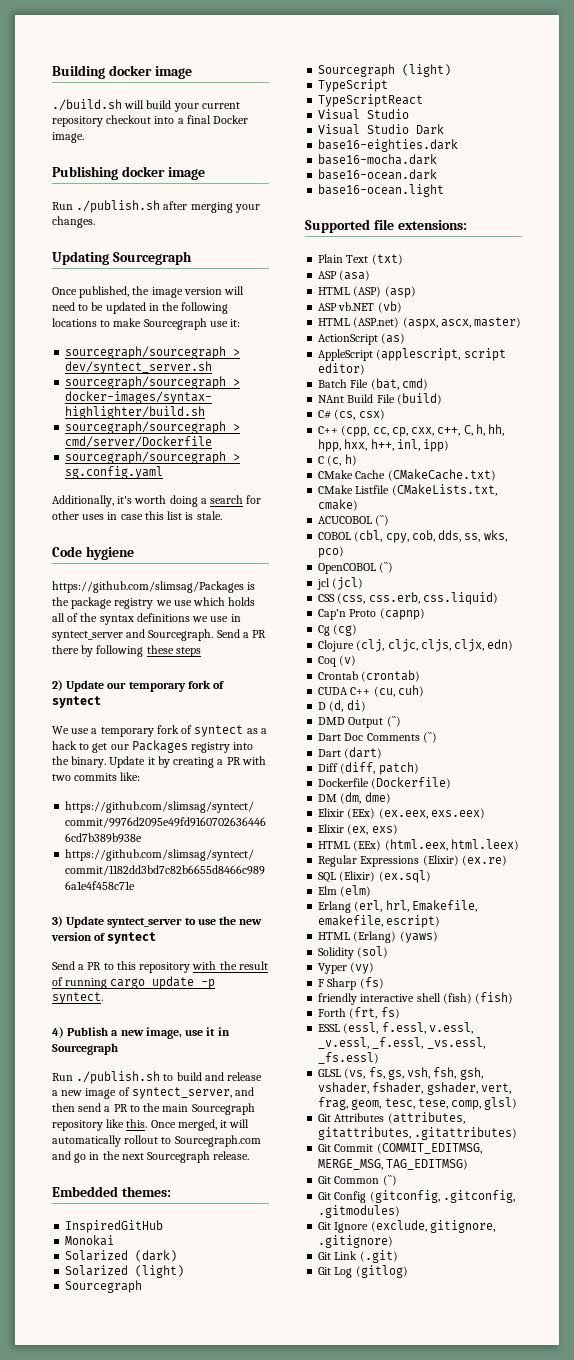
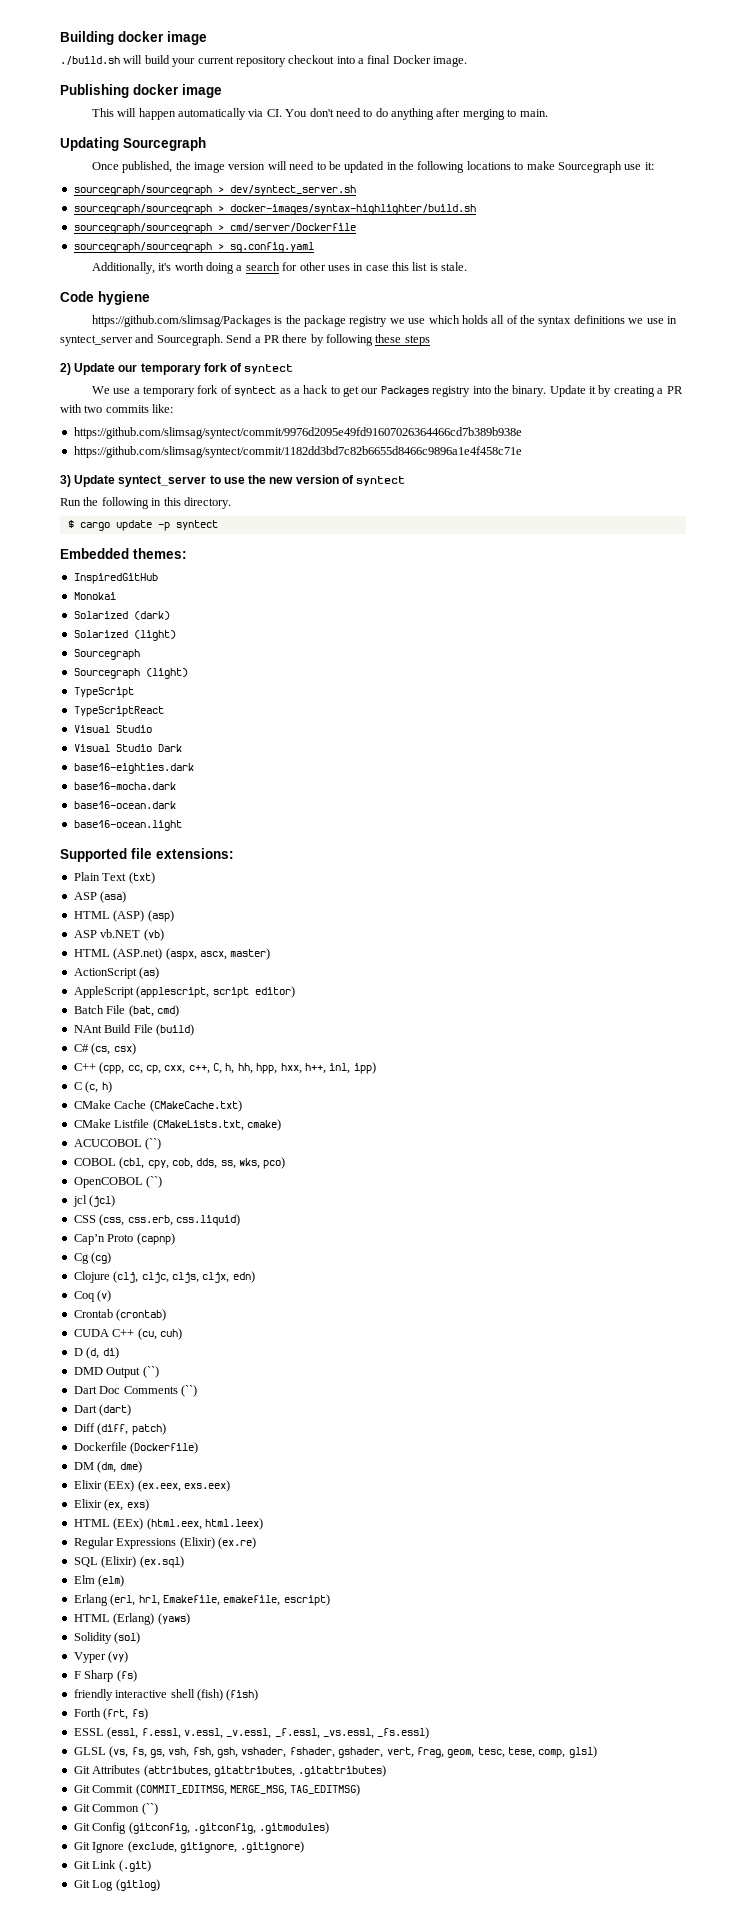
[52,200,260,213] [52,216,95,228] Run ./publish.sh after merging your changes. -> [91,108,548,120] This will happen automatically via CI. You don't need to do anything after merging to main.
[52,961,268,973] [52,976,216,989] [52,992,103,1004] [52,1027,230,1039] [52,1043,118,1055] [52,1071,263,1084] [52,1087,255,1099] [52,1103,255,1115] [52,1119,250,1131] [52,1135,261,1147] [52,1151,250,1163] Send a PR to this repository with the result of running cargo update -p syntect. // 4) Publish a new image, use it in Sourcegraph // Run ./publish.sh to build and release a new image of syntect_server, and then send a PR to the main Sourcegraph repository like this. Once merged, it will automatically rollout to Sourcegraph.com and go in the next Sourcegraph release. -> [60,497,231,509] [67,520,218,531] Run the following in this directory. // $ cargo update -p syntect

